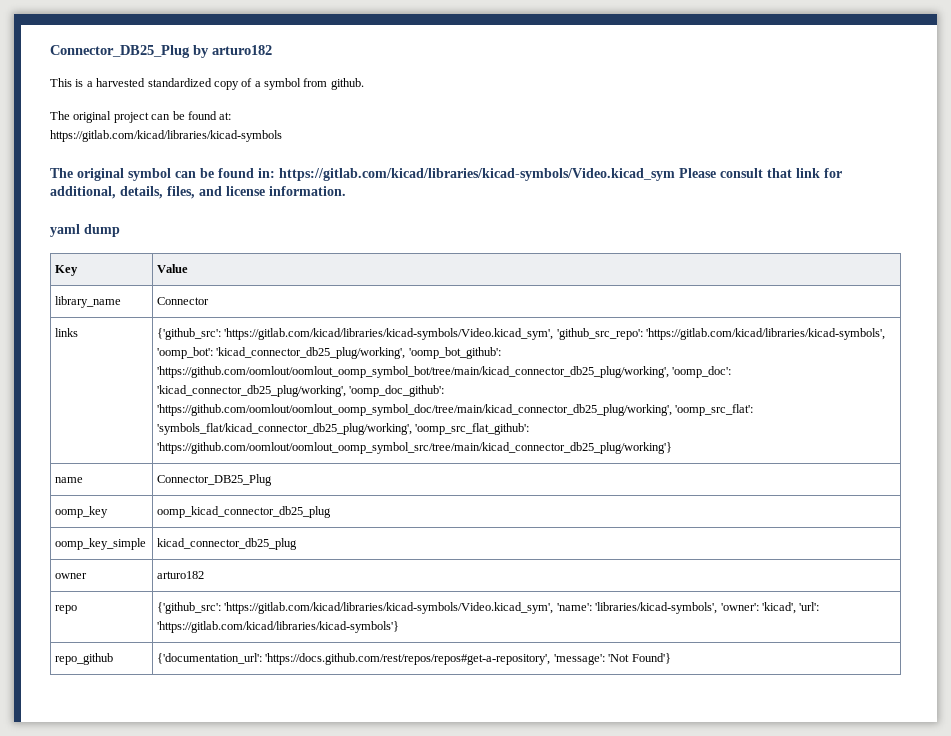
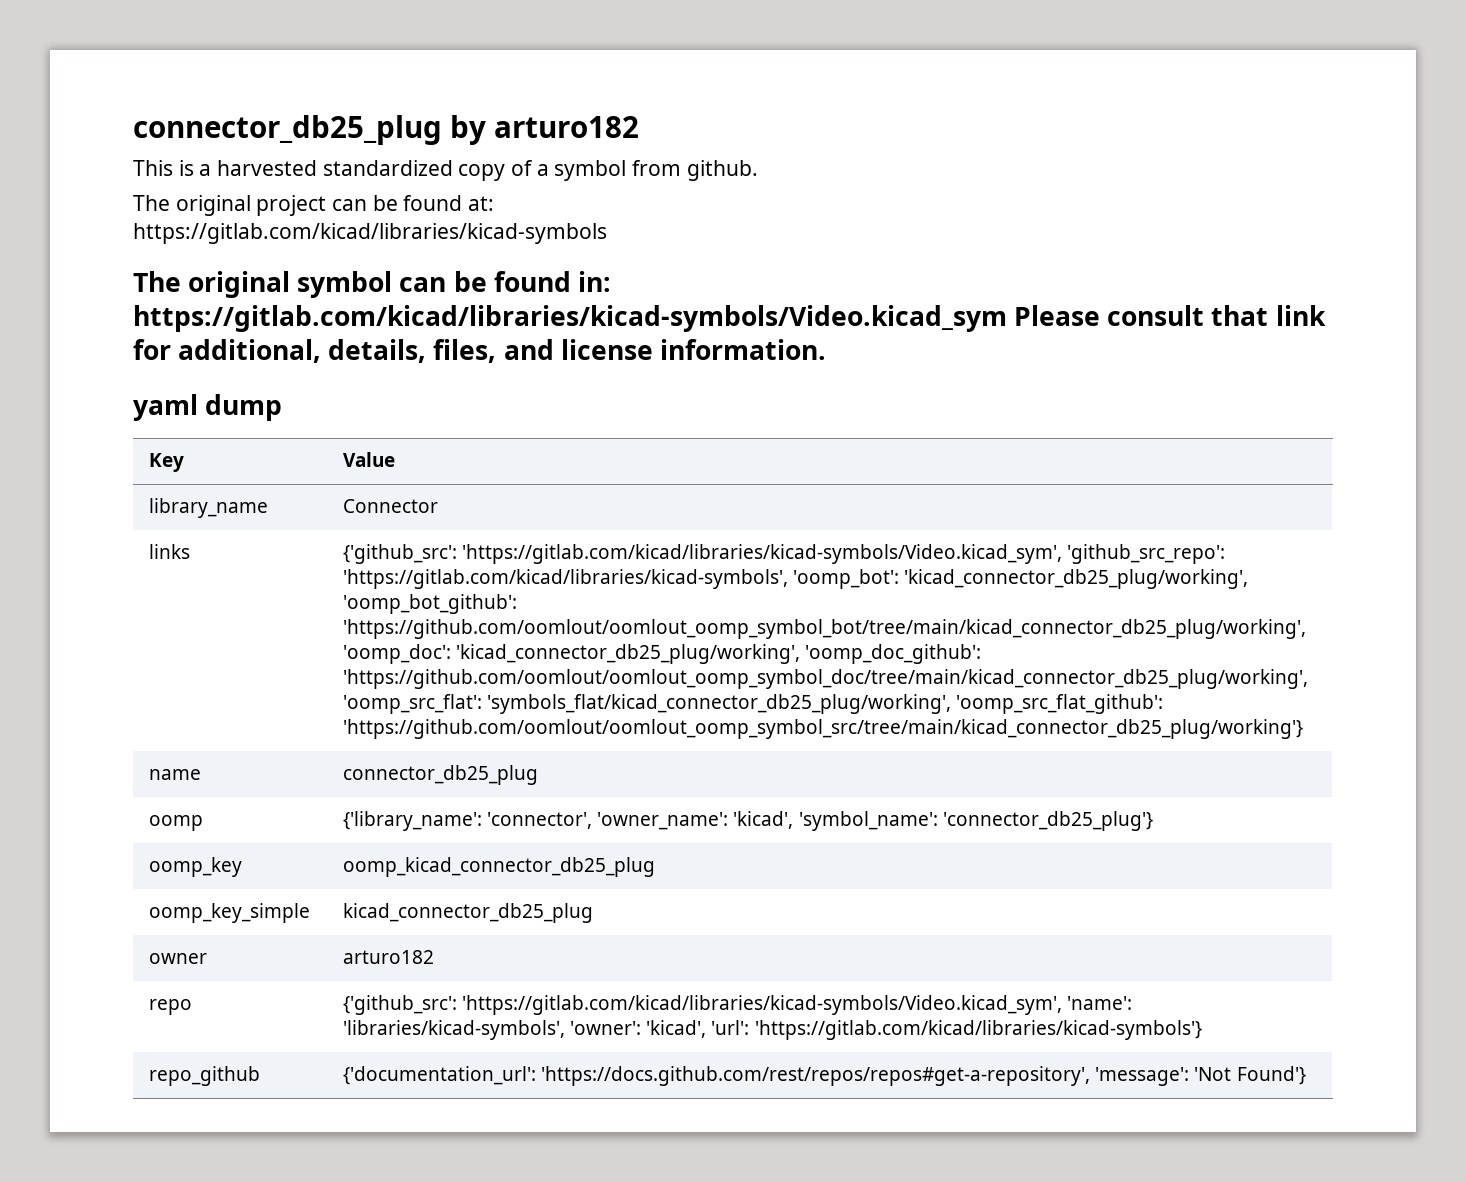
[50,45,190,58] Connector_DB25_Plug -> [133,115,442,145] connector_db25_plug
[157,474,273,486] Connector_DB25_Plug -> [343,765,539,785] [149,815,204,831] [343,811,1153,831] connector_db25_plug // oomp | {'library_name': 'connector', 'owner_name': 'kicad', 'symbol_name': 'connector_db25_plug'}

